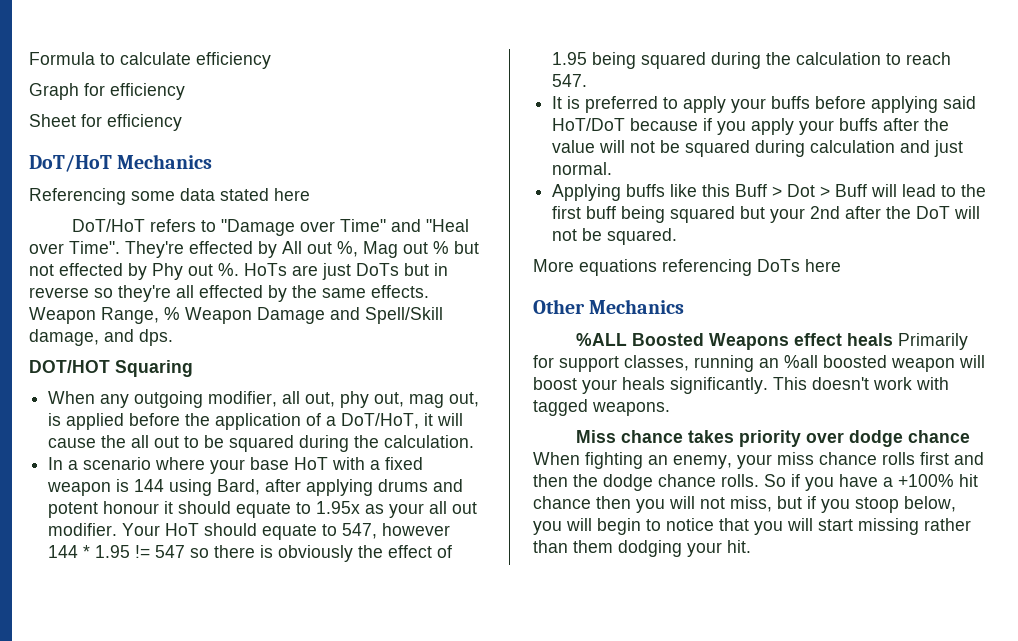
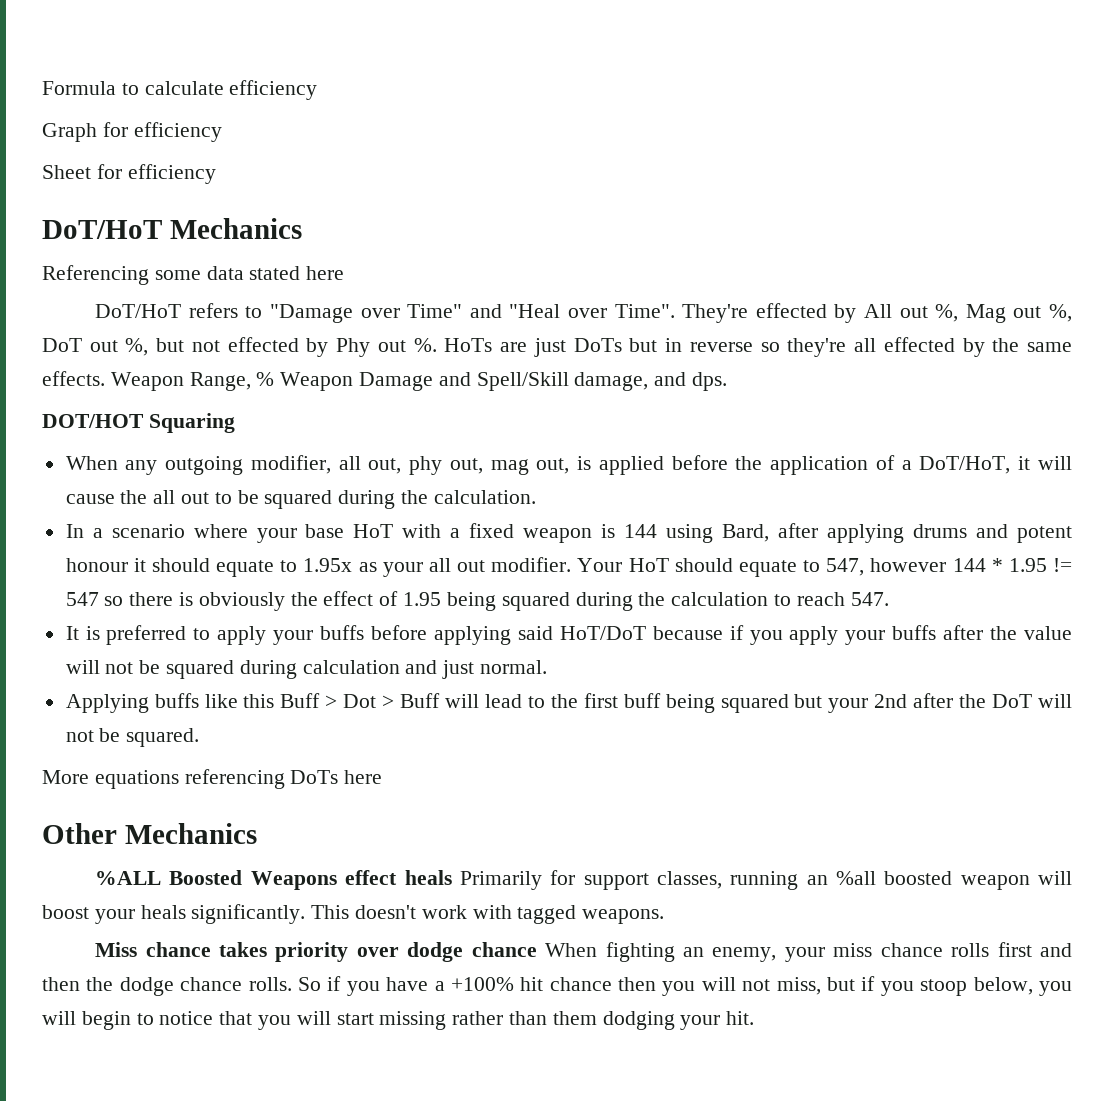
[433,241,449,254] % -> [1049,304,1073,322] [42,338,149,356] %, DoT out %,

